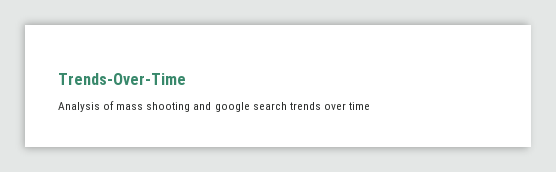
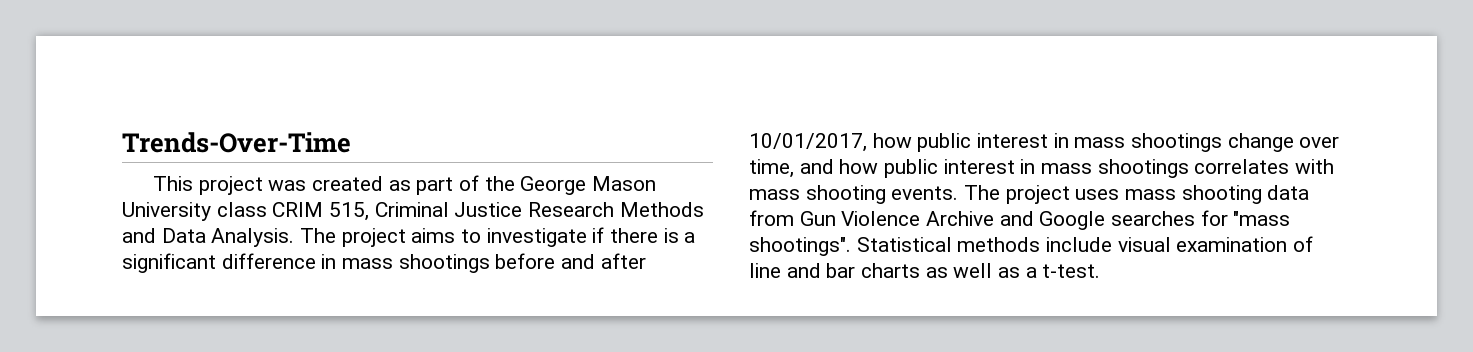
[58,101,370,112] Analysis of mass shooting and google search trends over time -> [153,175,657,195] [122,202,704,221] [122,227,696,247] [122,253,646,273] [749,133,1340,152] [749,159,1335,178] [749,185,1310,204] [749,210,1291,230] [749,236,1314,256] [749,263,1101,278] This project was created as part of the George Mason University class CRIM 515, Criminal Justice Research Methods and Data Analysis. The project aims to investigate if there is a significant difference in mass shootings before and after 10/01/2017, how public interest in mass shootings change over time, and how public interest in mass shootings correlates with mass shooting events. The project uses mass shooting data from Gun Violence Archive and Google searches for "mass shootings". Statistical methods include visual examination of line and bar charts as well as a t-test.

